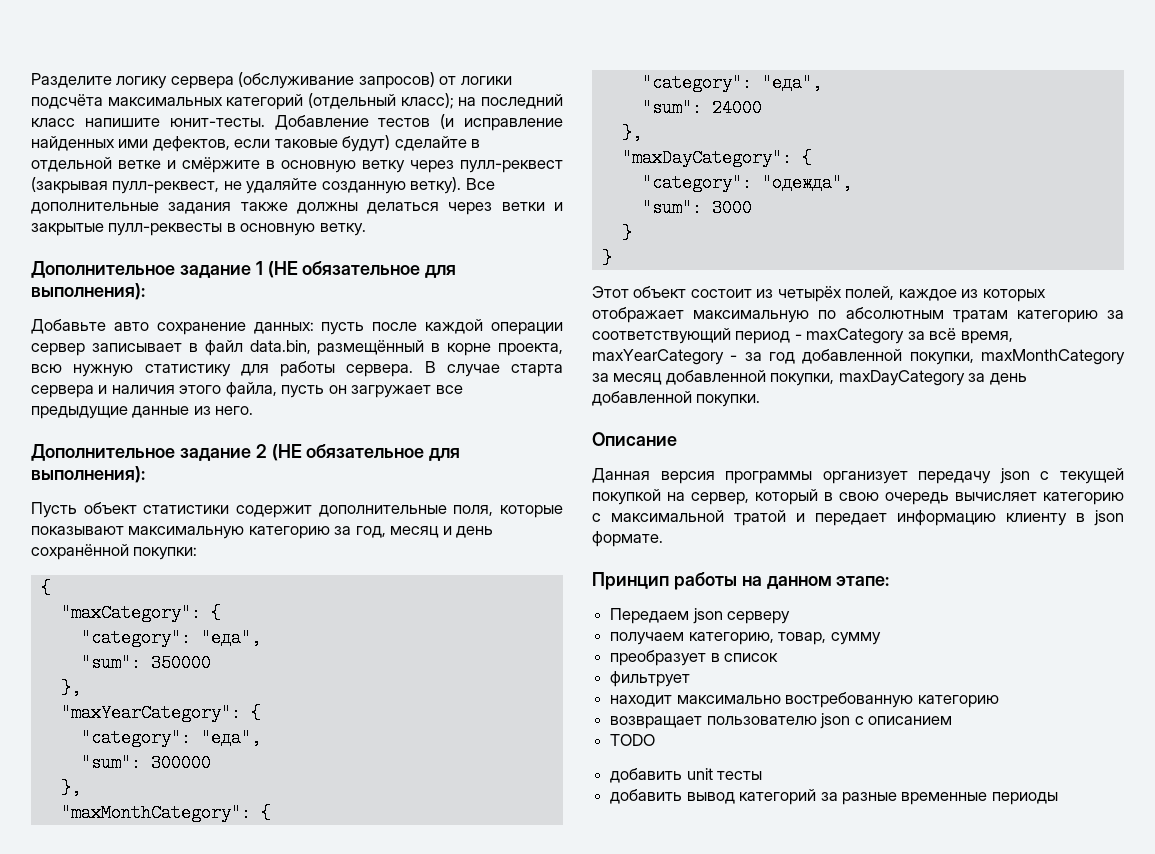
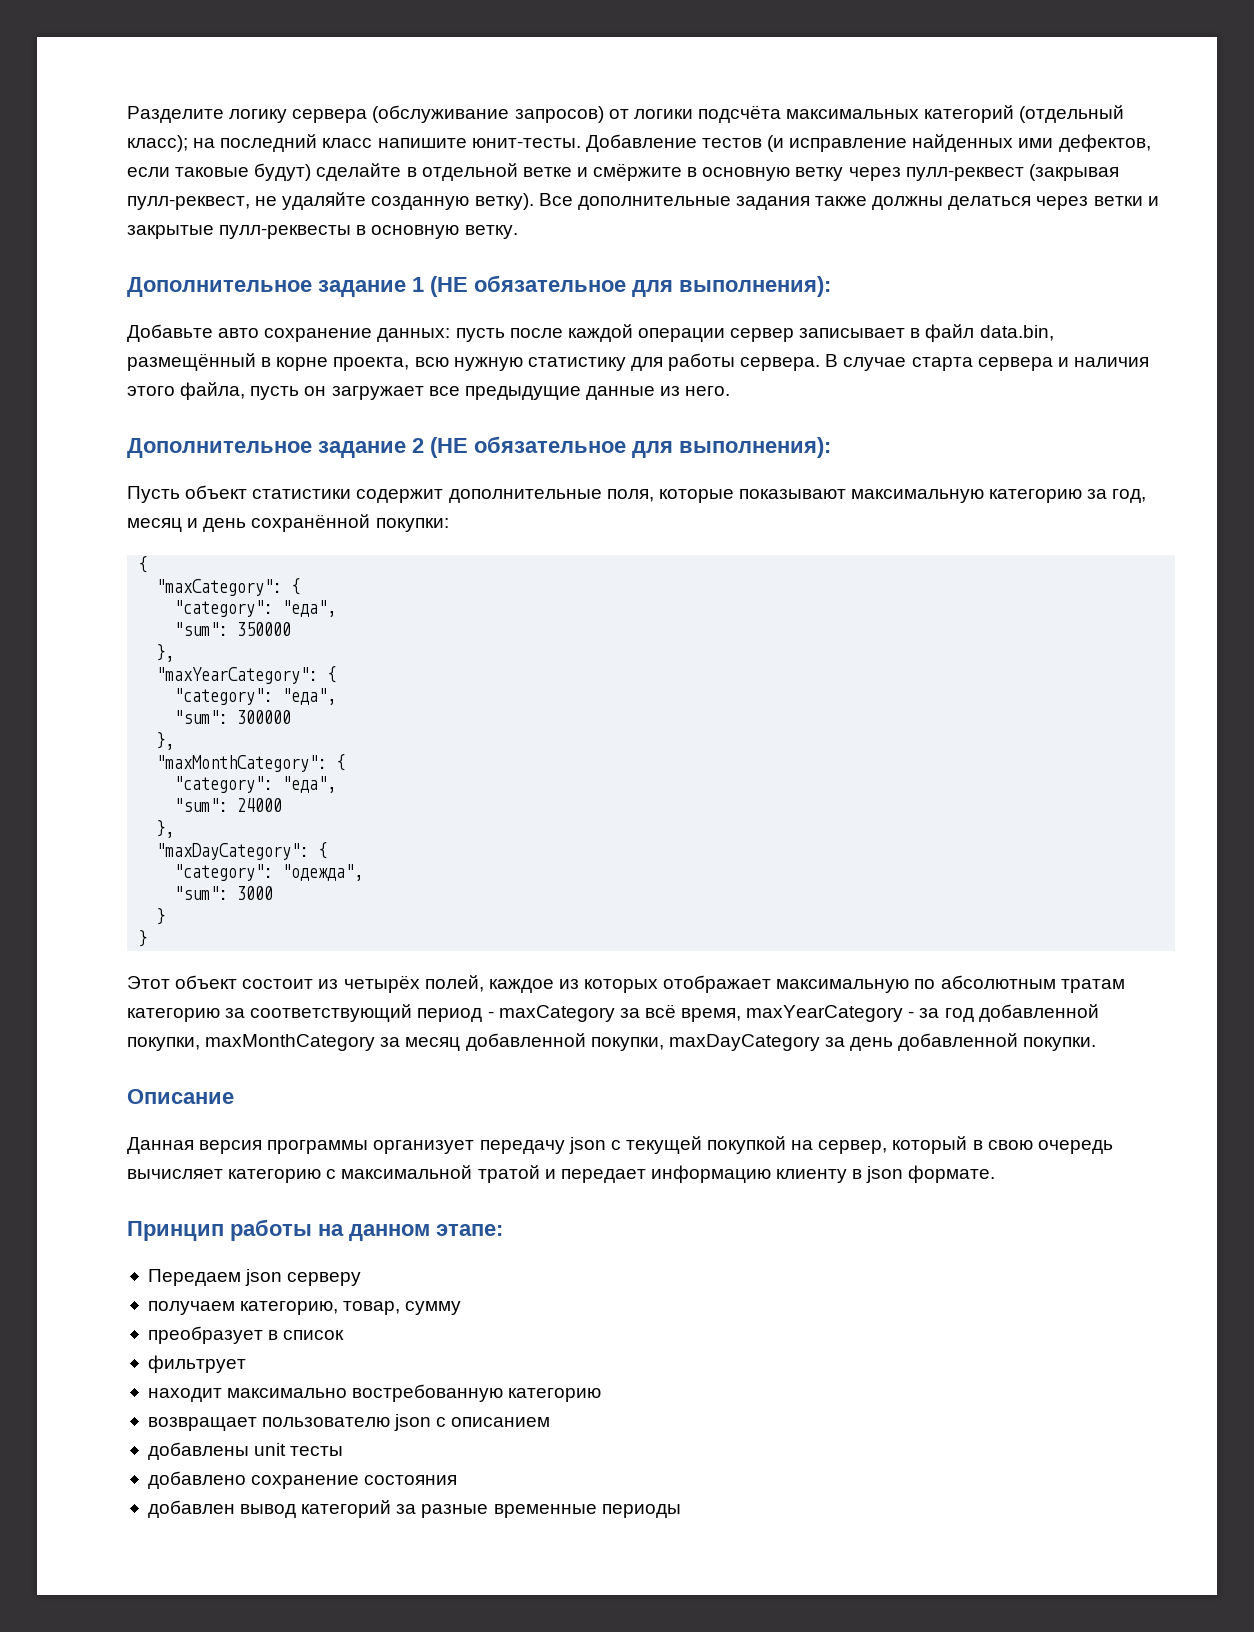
[610,734,656,746] [610,768,683,783] TODO // добавить -> [147,1442,249,1460] добавлены
[610,789,683,804] добавить -> [147,1471,458,1489] [147,1500,235,1518] добавлено сохранение состояния // добавлен

